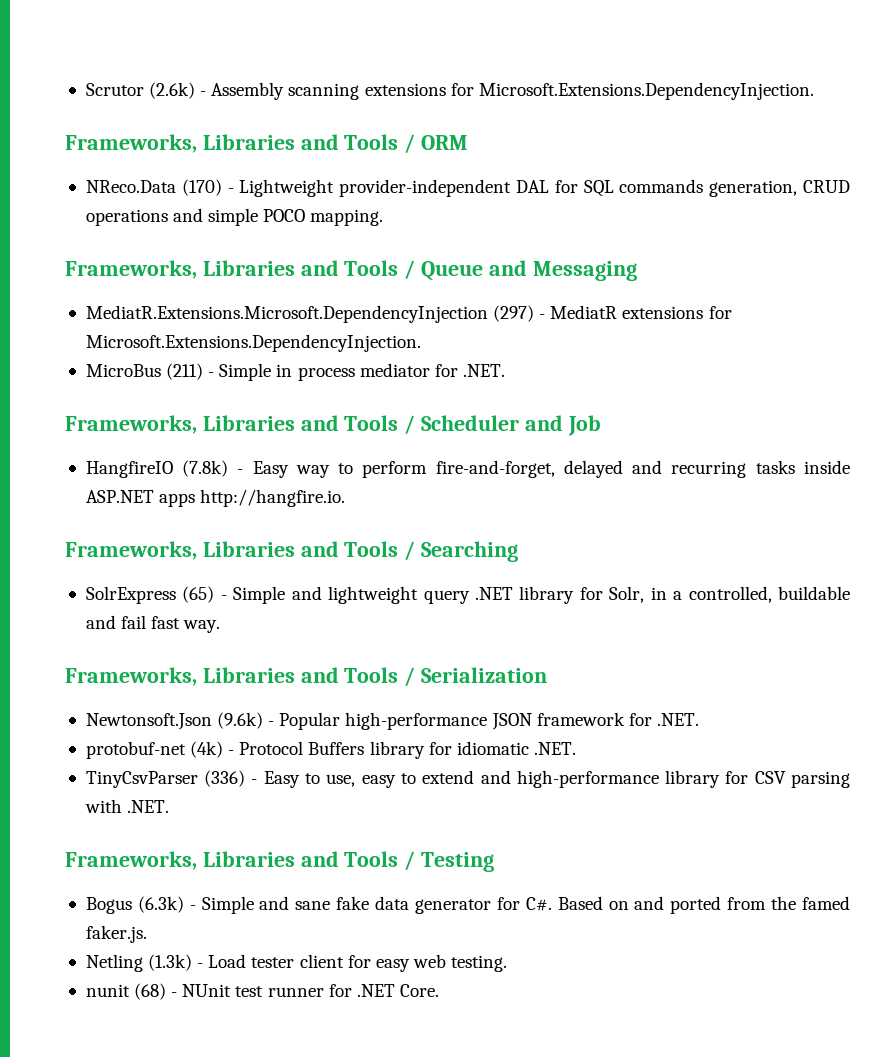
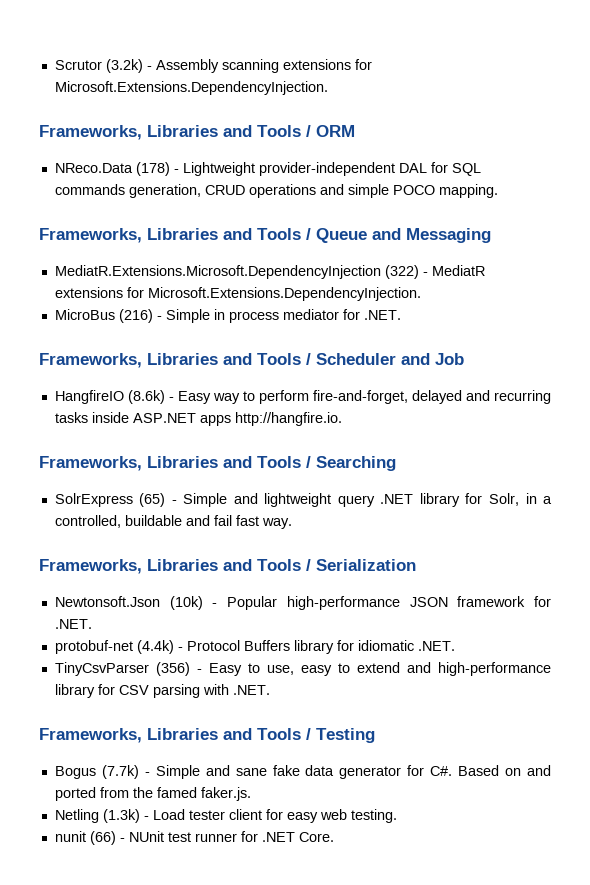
[149,82,196,99] (2.6k) -> [105,59,143,73] (3.2k)
[181,179,222,196] (170) -> [135,162,170,176] (178)
[493,305,535,322] (297) -> [384,265,419,279] (322)
[166,363,204,380] (211) -> [118,309,153,323] (216)
[182,460,229,477] (7.8k) -> [127,390,165,404] (8.6k)
[217,712,264,729] (9.6k) -> [169,596,203,610] (10k)
[190,741,224,758] (4k) -> [136,640,174,654] (4.4k)
[204,770,246,787] (336) -> [155,662,190,676] (356)
[137,896,184,913] (6.3k) -> [101,765,139,779] (7.7k)
[134,983,167,1000] (68) -> [89,831,116,845] (66)

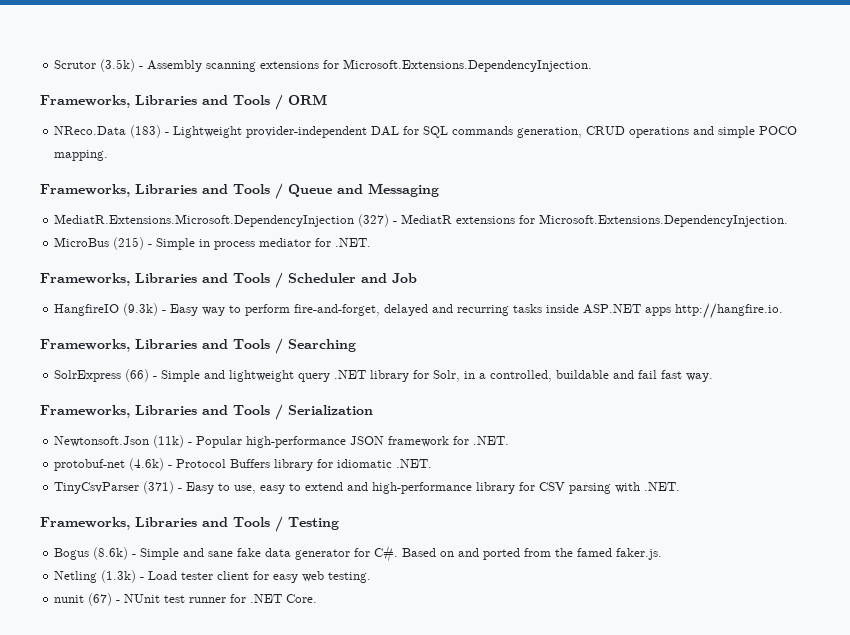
[105,59,143,73] (3.2k) -> [100,59,136,72] (3.5k)
[135,162,170,176] (178) -> [130,125,162,138] (183)
[384,265,419,279] (322) -> [358,214,390,227] (327)
[118,309,153,323] (216) -> [113,237,145,250] (215)
[127,390,165,404] (8.6k) -> [123,303,159,316] (9.3k)
[139,493,166,507] (65) -> [125,369,150,382] (66)
[169,596,203,610] (10k) -> [153,435,185,448] (11k)
[136,640,174,654] (4.4k) -> [129,458,165,471] (4.6k)
[155,662,190,676] (356) -> [143,481,175,494] (371)
[101,765,139,779] (7.7k) -> [93,547,129,560] (8.6k)
[89,831,116,845] (66) -> [88,593,113,606] (67)

